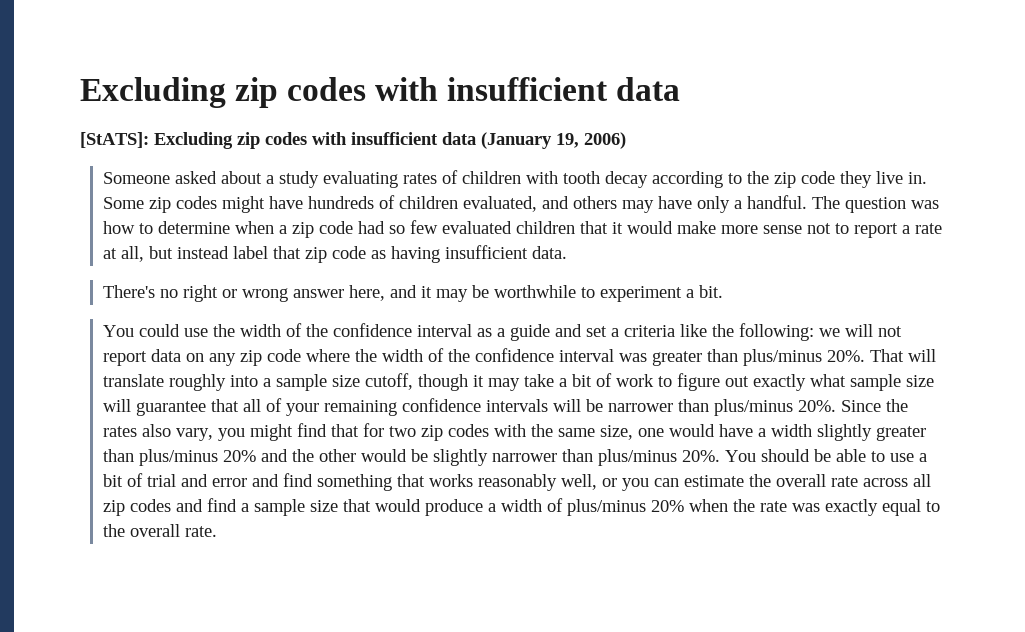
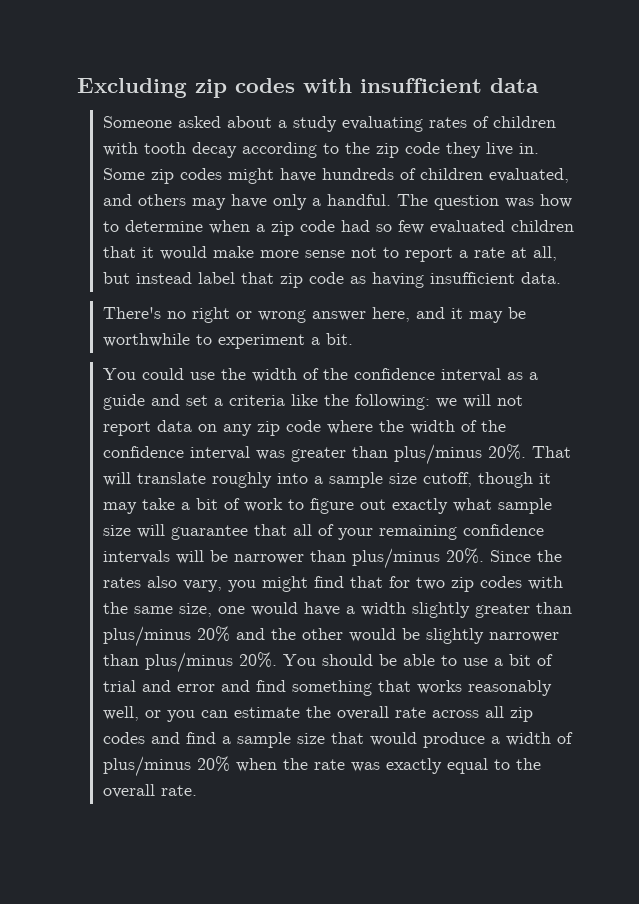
[80,77,681,108] [80,132,626,149] Excluding zip codes with insufficient data // [StATS]: Excluding zip codes with insufficient data (January 19, 2006) -> [77,78,539,98] Excluding zip codes with insufficient data

